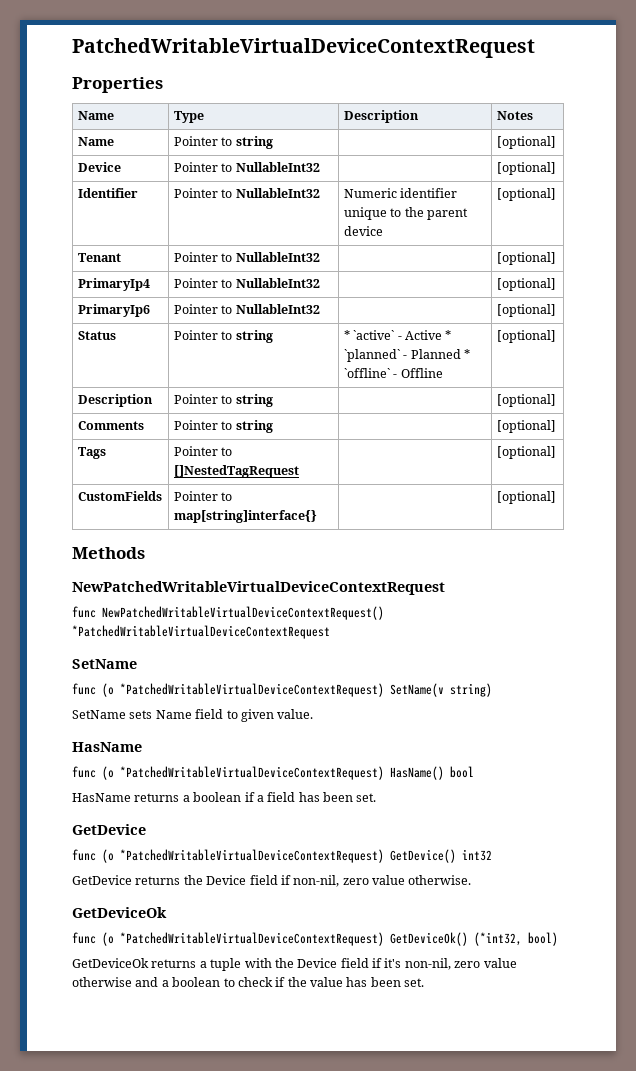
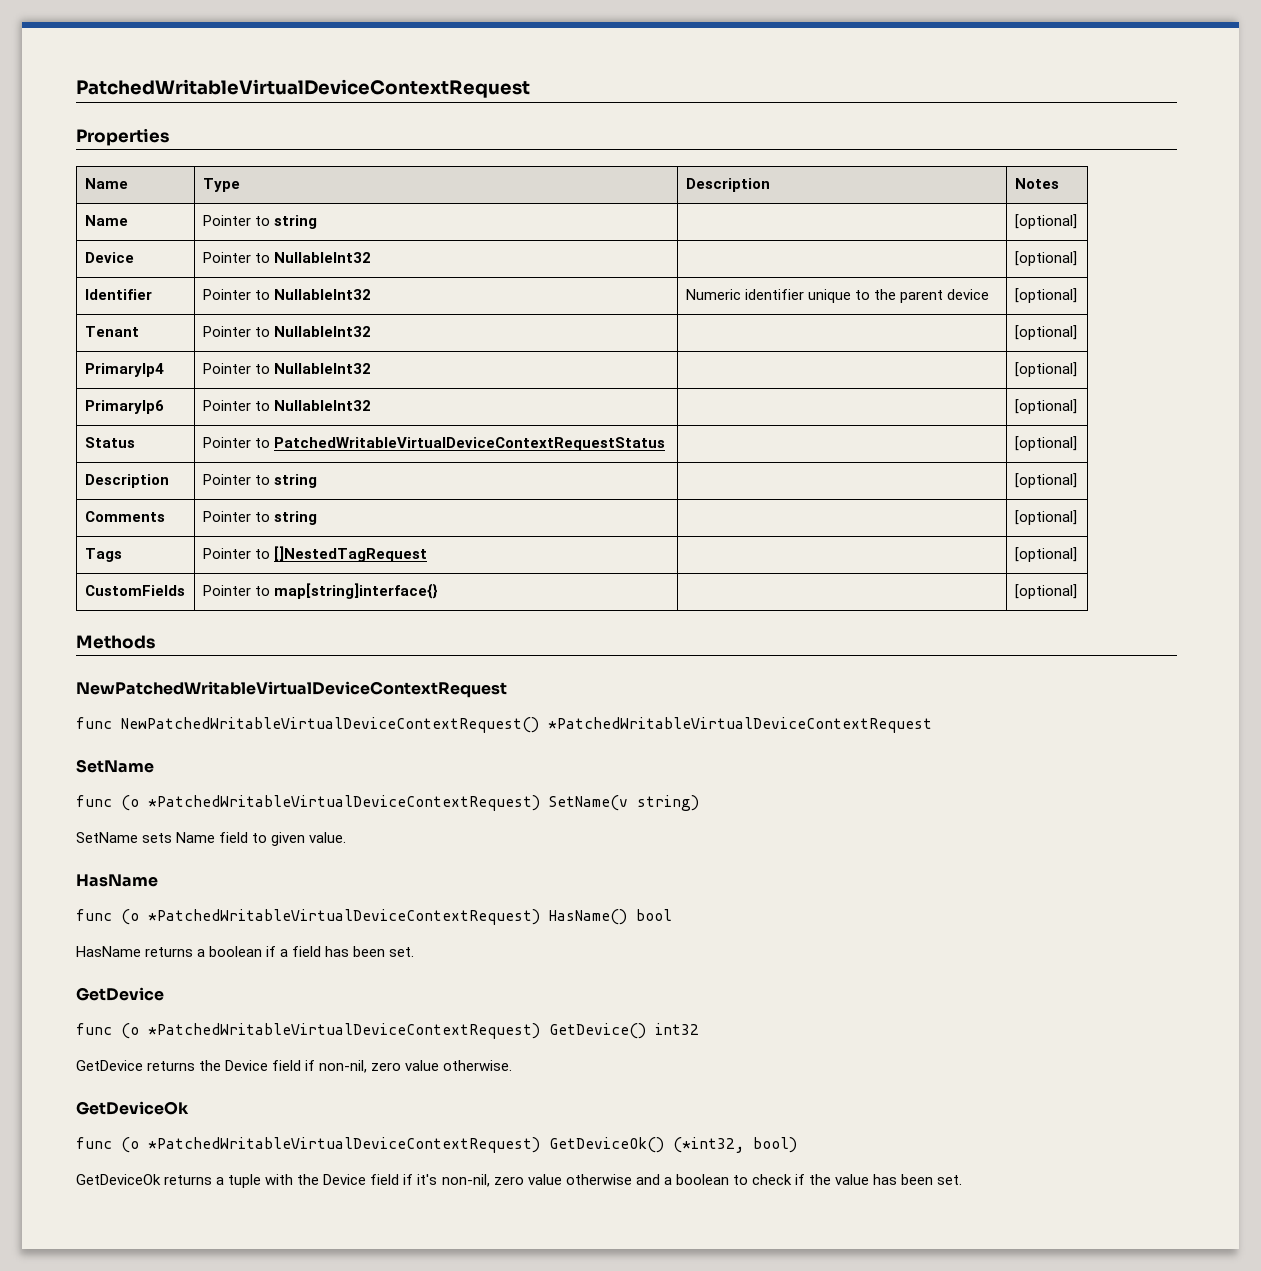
[235,330,273,343] [343,330,452,340] [343,349,470,362] [343,368,443,378] string | * `active` - Active * `planned` - Planned * `offline` - Offline -> [273,437,665,451] PatchedWritableVirtualDeviceContextRequestStatus |

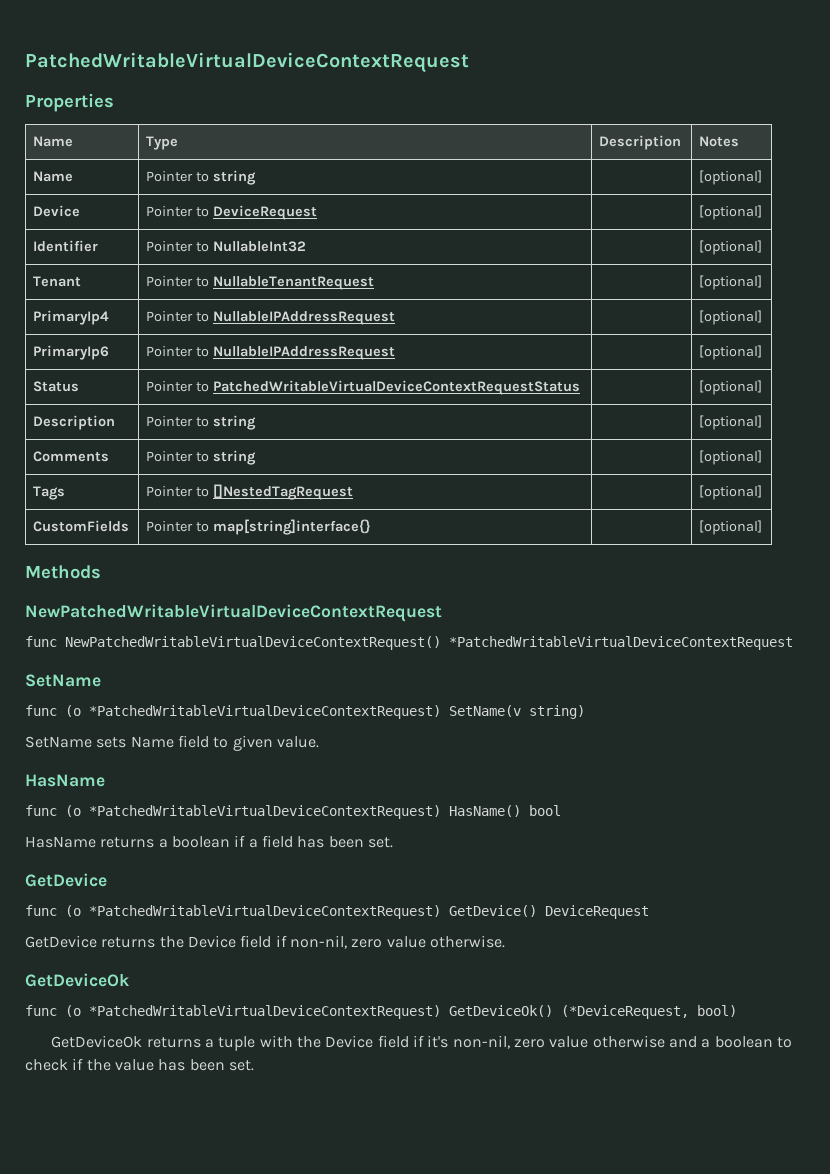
[273,252,371,263] NullableInt32 -> [212,205,317,220] DeviceRequest
[685,289,990,303] Numeric identifier unique to the parent device -> (306, 246) none
[273,326,371,337] NullableInt32 -> [212,276,374,290] NullableTenantRequest
[273,363,371,374] NullableInt32 -> [212,311,395,325] NullableIPAddressRequest
[273,400,371,411] NullableInt32 -> [212,346,395,360] NullableIPAddressRequest
[655,1023,699,1035] int32 -> [545,905,649,919] DeviceRequest
[673,1137,744,1153] (*int32, -> [561,1005,689,1019] (*DeviceRequest,

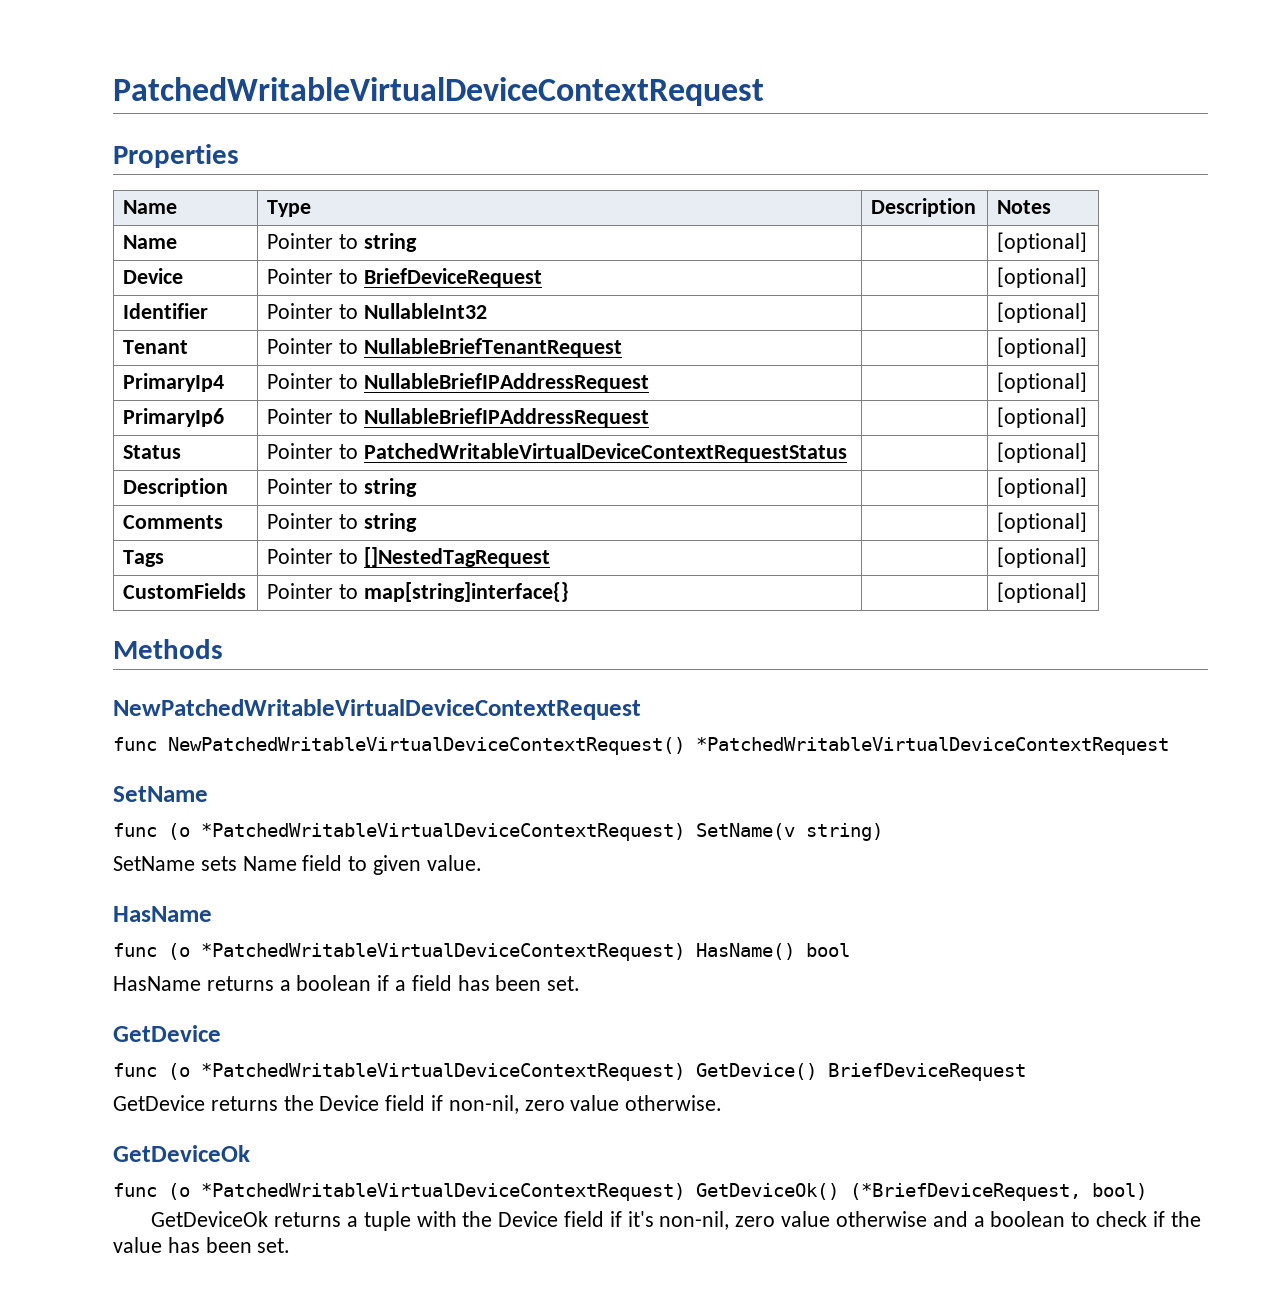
[212,205,317,220] DeviceRequest -> [363,268,542,287] BriefDeviceRequest
[212,276,374,290] NullableTenantRequest -> [363,338,622,357] NullableBriefTenantRequest
[212,311,395,325] NullableIPAddressRequest -> [363,373,649,392] NullableBriefIPAddressRequest
[212,346,395,360] NullableIPAddressRequest -> [363,408,649,427] NullableBriefIPAddressRequest
[545,905,649,919] DeviceRequest -> [828,1063,1026,1081] BriefDeviceRequest
[561,1005,689,1019] (*DeviceRequest, -> [850,1183,1081,1201] (*BriefDeviceRequest,

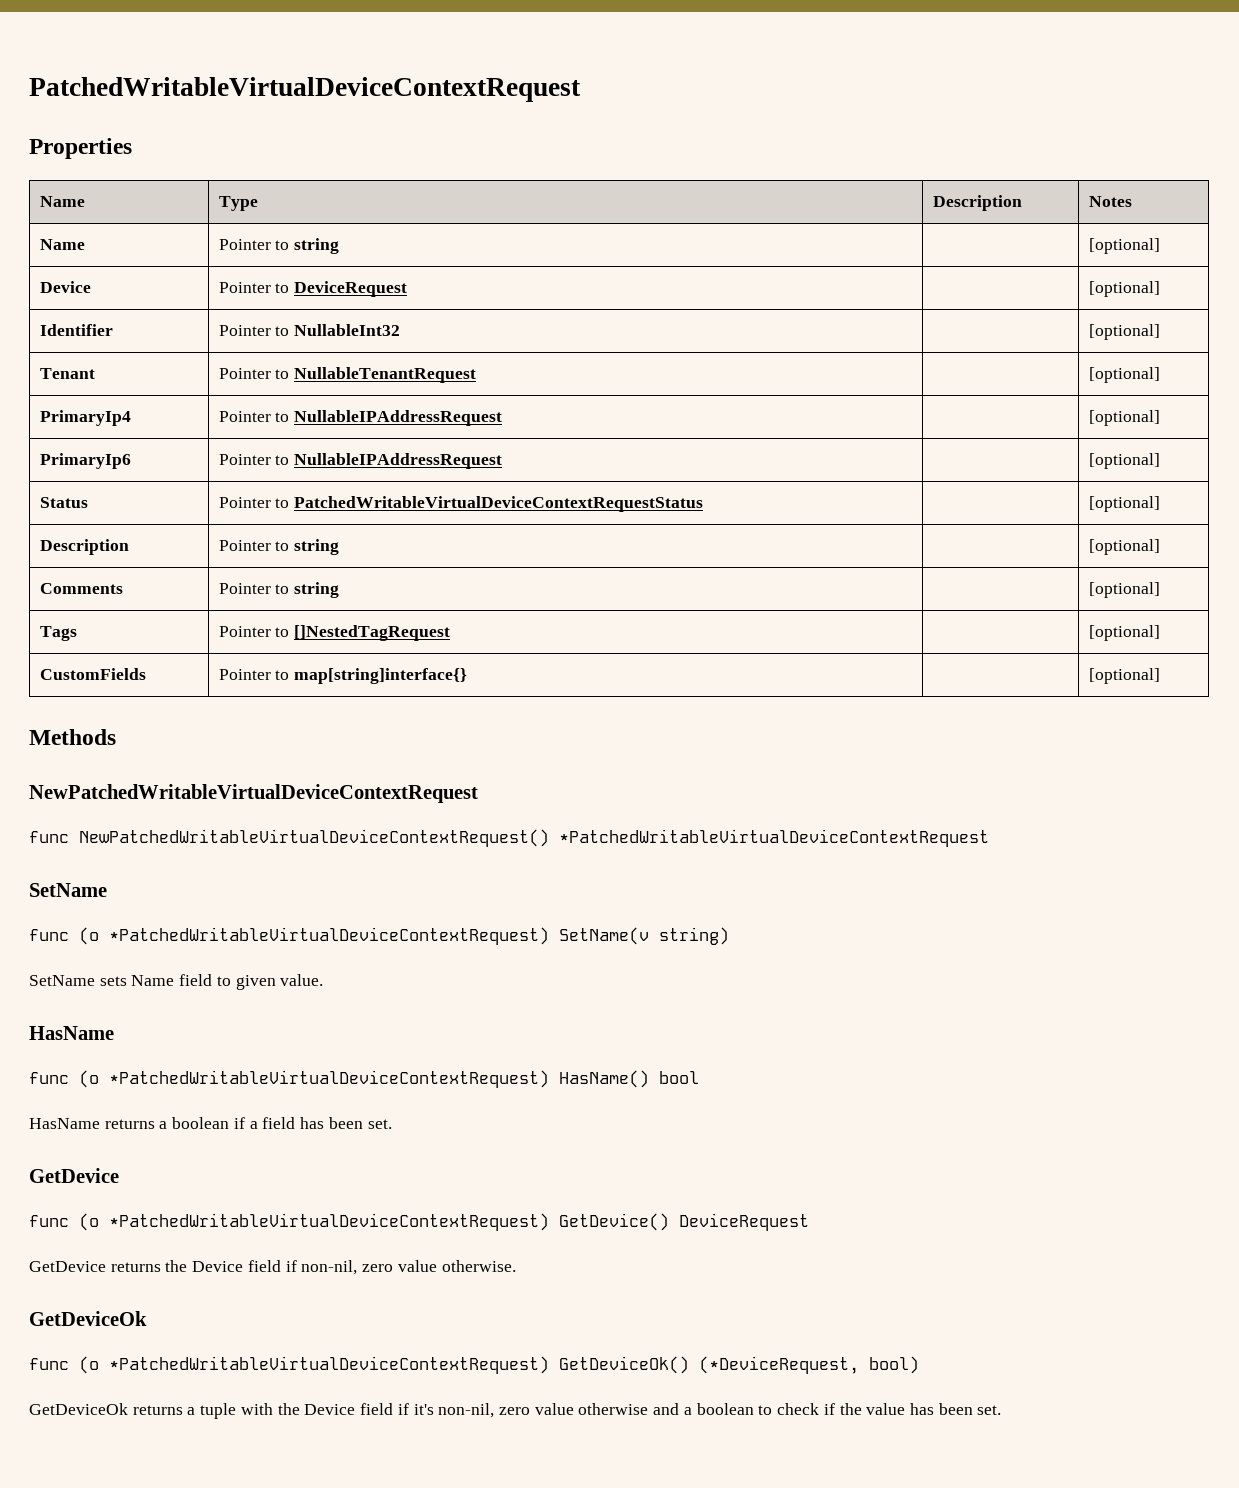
[363,268,542,287] BriefDeviceRequest -> [294,281,408,297] DeviceRequest
[363,338,622,357] NullableBriefTenantRequest -> [294,367,477,383] NullableTenantRequest
[363,373,649,392] NullableBriefIPAddressRequest -> [294,410,503,426] NullableIPAddressRequest
[363,408,649,427] NullableBriefIPAddressRequest -> [294,453,503,469] NullableIPAddressRequest
[828,1063,1026,1081] BriefDeviceRequest -> [679,1213,809,1231] DeviceRequest
[850,1183,1081,1201] (*BriefDeviceRequest, -> [699,1356,859,1374] (*DeviceRequest,

